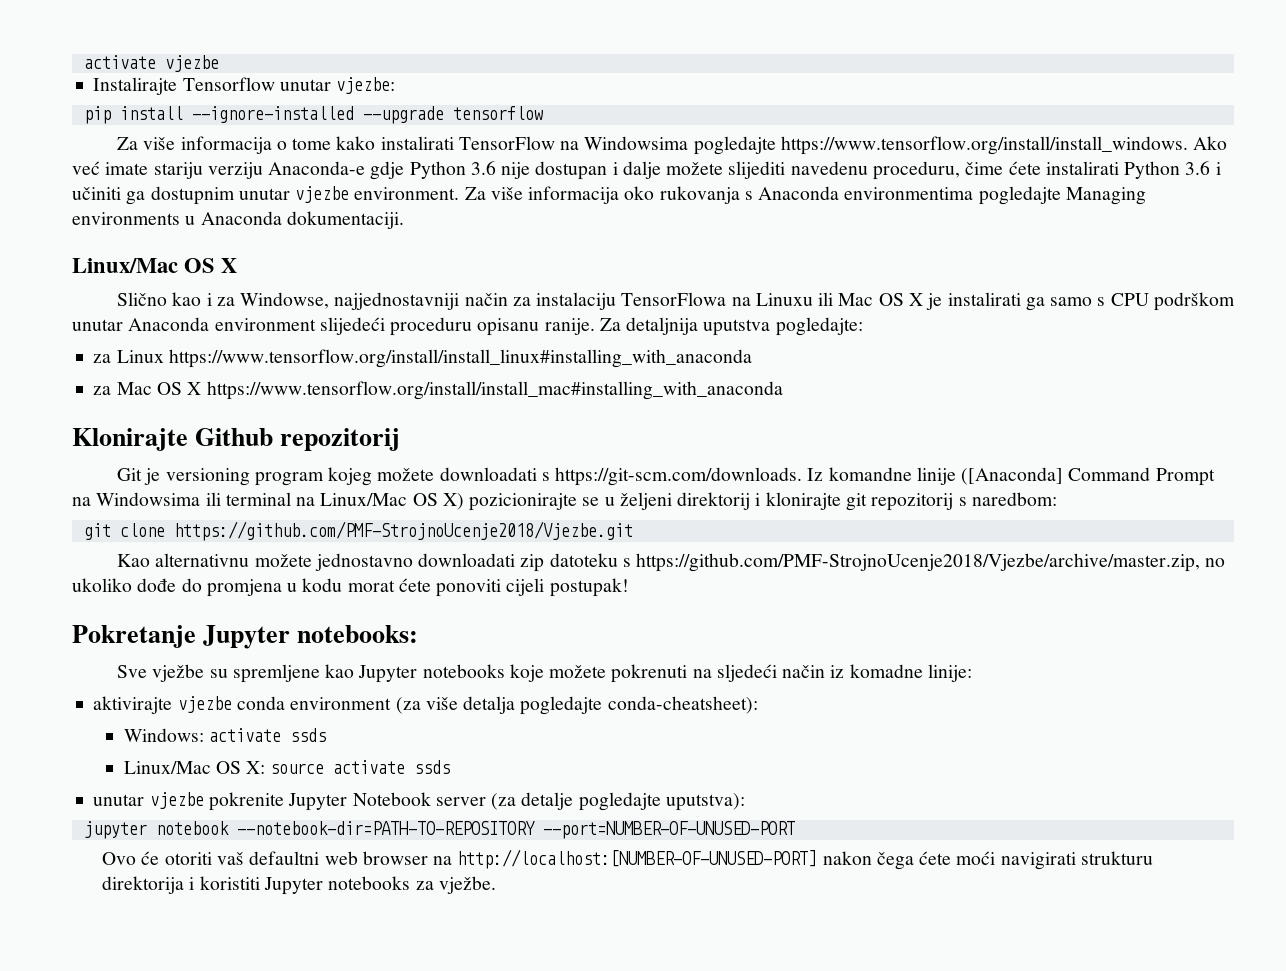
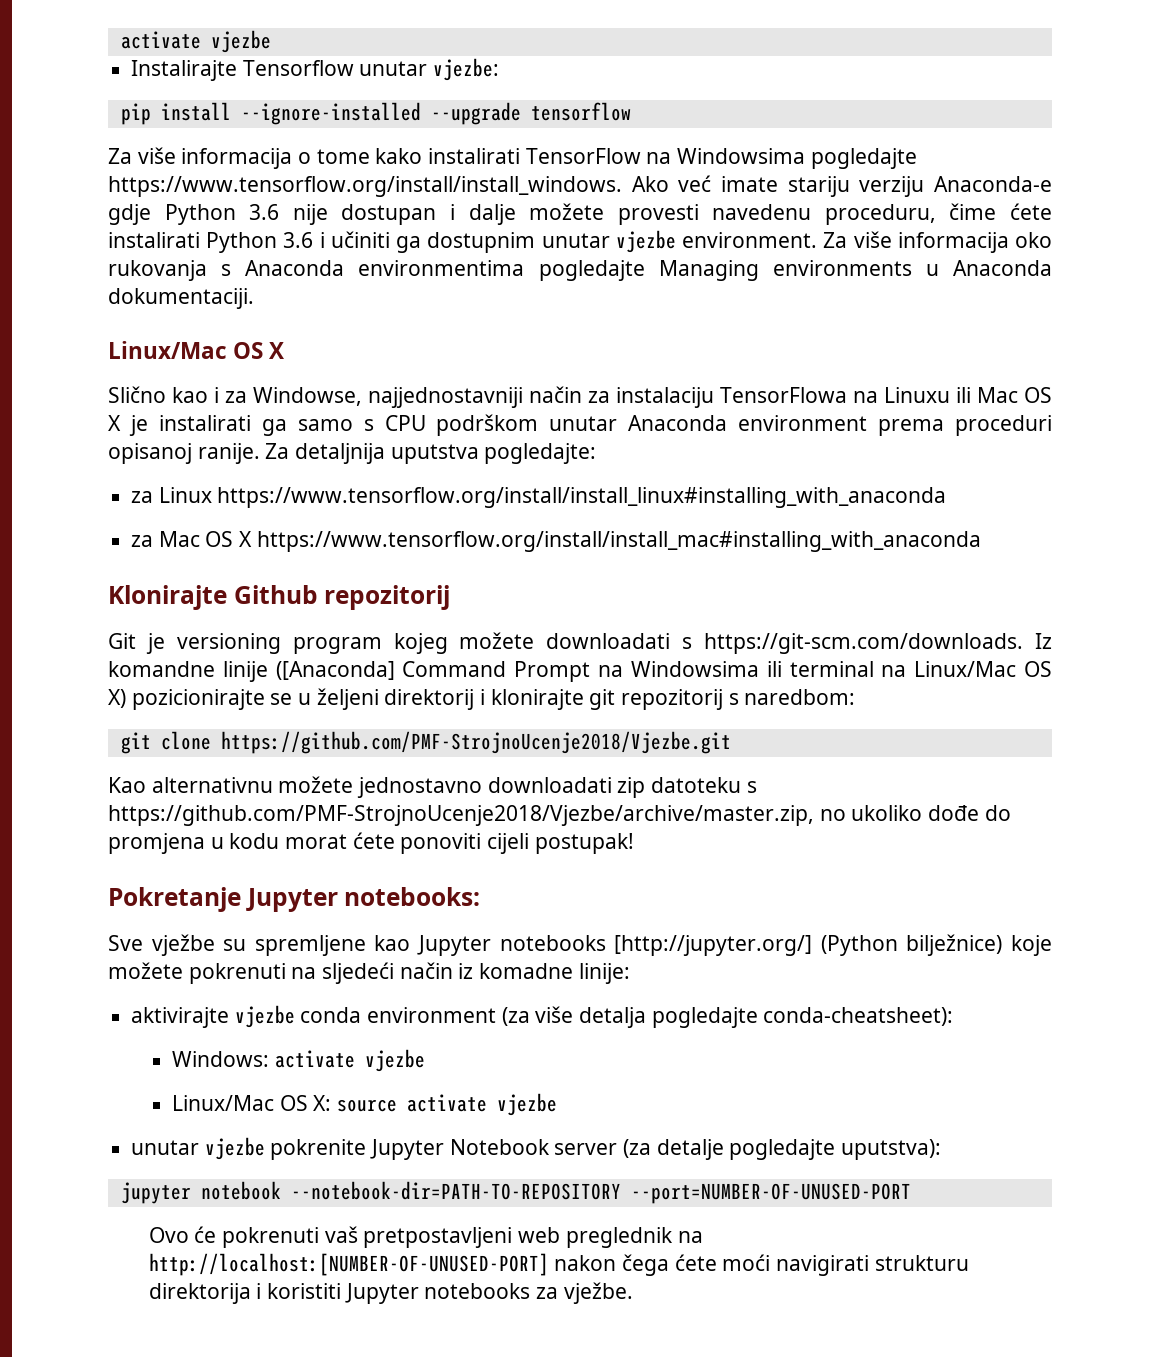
[728,161,786,179] slijediti -> [617,204,699,225] provesti
[319,317,540,336] slijedeći proceduru opisanu -> [878,415,1052,436] [108,443,192,464] prema proceduri opisanoj
(505, 671) none -> [614,934,1003,956] [http://jupyter.org/] (Python bilježnice)
[289,728,326,742] ssds -> [364,1049,425,1072] vjezbe
[414,760,451,774] ssds -> [496,1093,557,1116] vjezbe
[164,851,428,865] otoriti vaš defaultni web browser -> [222,1226,673,1248] pokrenuti vaš pretpostavljeni web preglednik

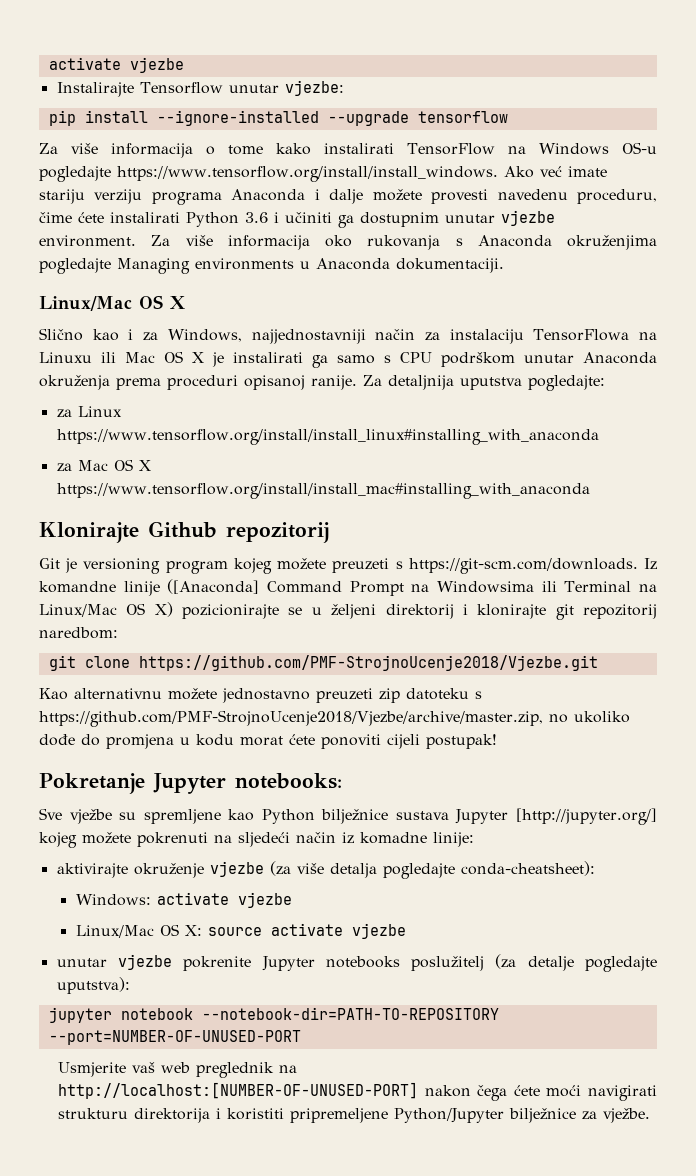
[677,148,806,164] Windowsima -> [538,142,657,155] Windows OS-u
[933,176,1052,192] [108,204,437,225] Anaconda-e gdje Python 3.6 nije dostupan -> [151,189,306,205] programa Anaconda
[358,260,525,276] environmentima -> [567,235,657,250] okruženjima
[253,387,362,406] Windowse, -> [167,329,242,342] Windows,
[738,415,868,431] environment -> [39,375,110,390] okruženja
[546,633,671,649] downloadati -> [332,558,390,573] preuzeti
[789,661,874,677] terminal -> [564,581,632,592] Terminal
[728,693,739,705] s -> (658, 611) none
[487,777,612,793] downloadati -> [316,688,373,703] preuzeti
[417,934,1052,956] Jupyter notebooks [http://jupyter.org/] (Python bilježnice) koje -> [261,808,658,825] [39,832,77,848] Python bilježnice sustava Jupyter [http://jupyter.org/] kojeg
[234,1005,497,1028] vjezbe conda environment -> [133,861,264,878] okruženje vjezbe
[449,1139,618,1155] Notebook server -> [325,956,485,971] notebooks poslužitelj
[148,1226,513,1248] Ovo će pokrenuti vaš pretpostavljeni -> [58,1062,156,1077] Usmjerite vaš
[344,1283,531,1304] Jupyter notebooks -> [290,1108,577,1123] pripremeljene Python/Jupyter bilježnice

